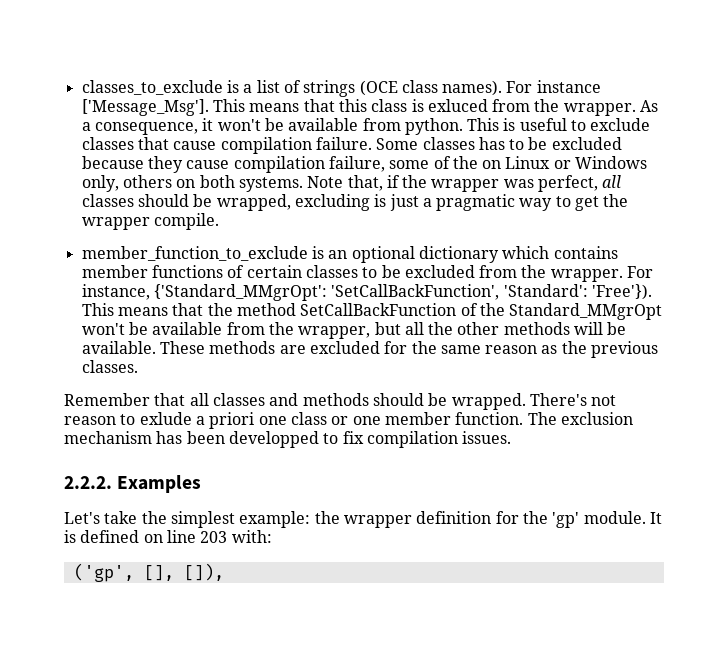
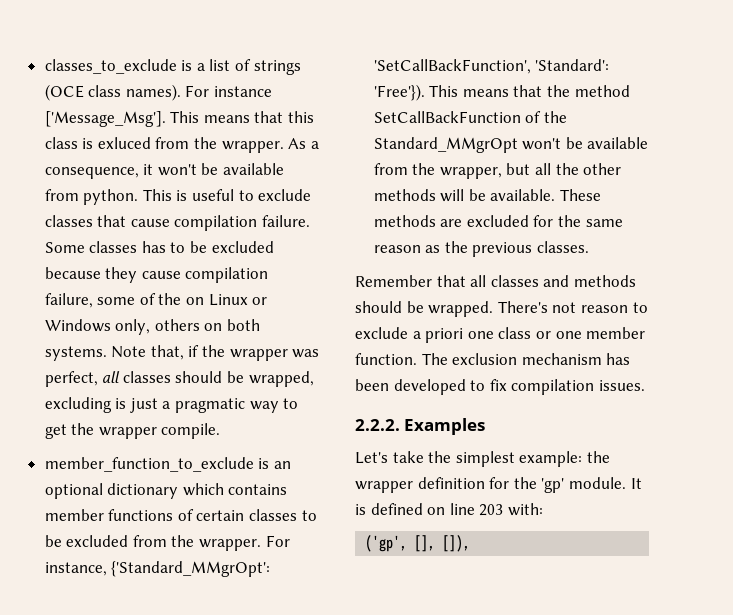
[139,412,192,425] exlude -> [355,327,408,339] exclude
[228,431,319,448] developped -> [393,379,466,395] developed

